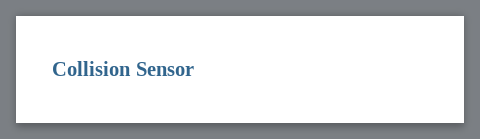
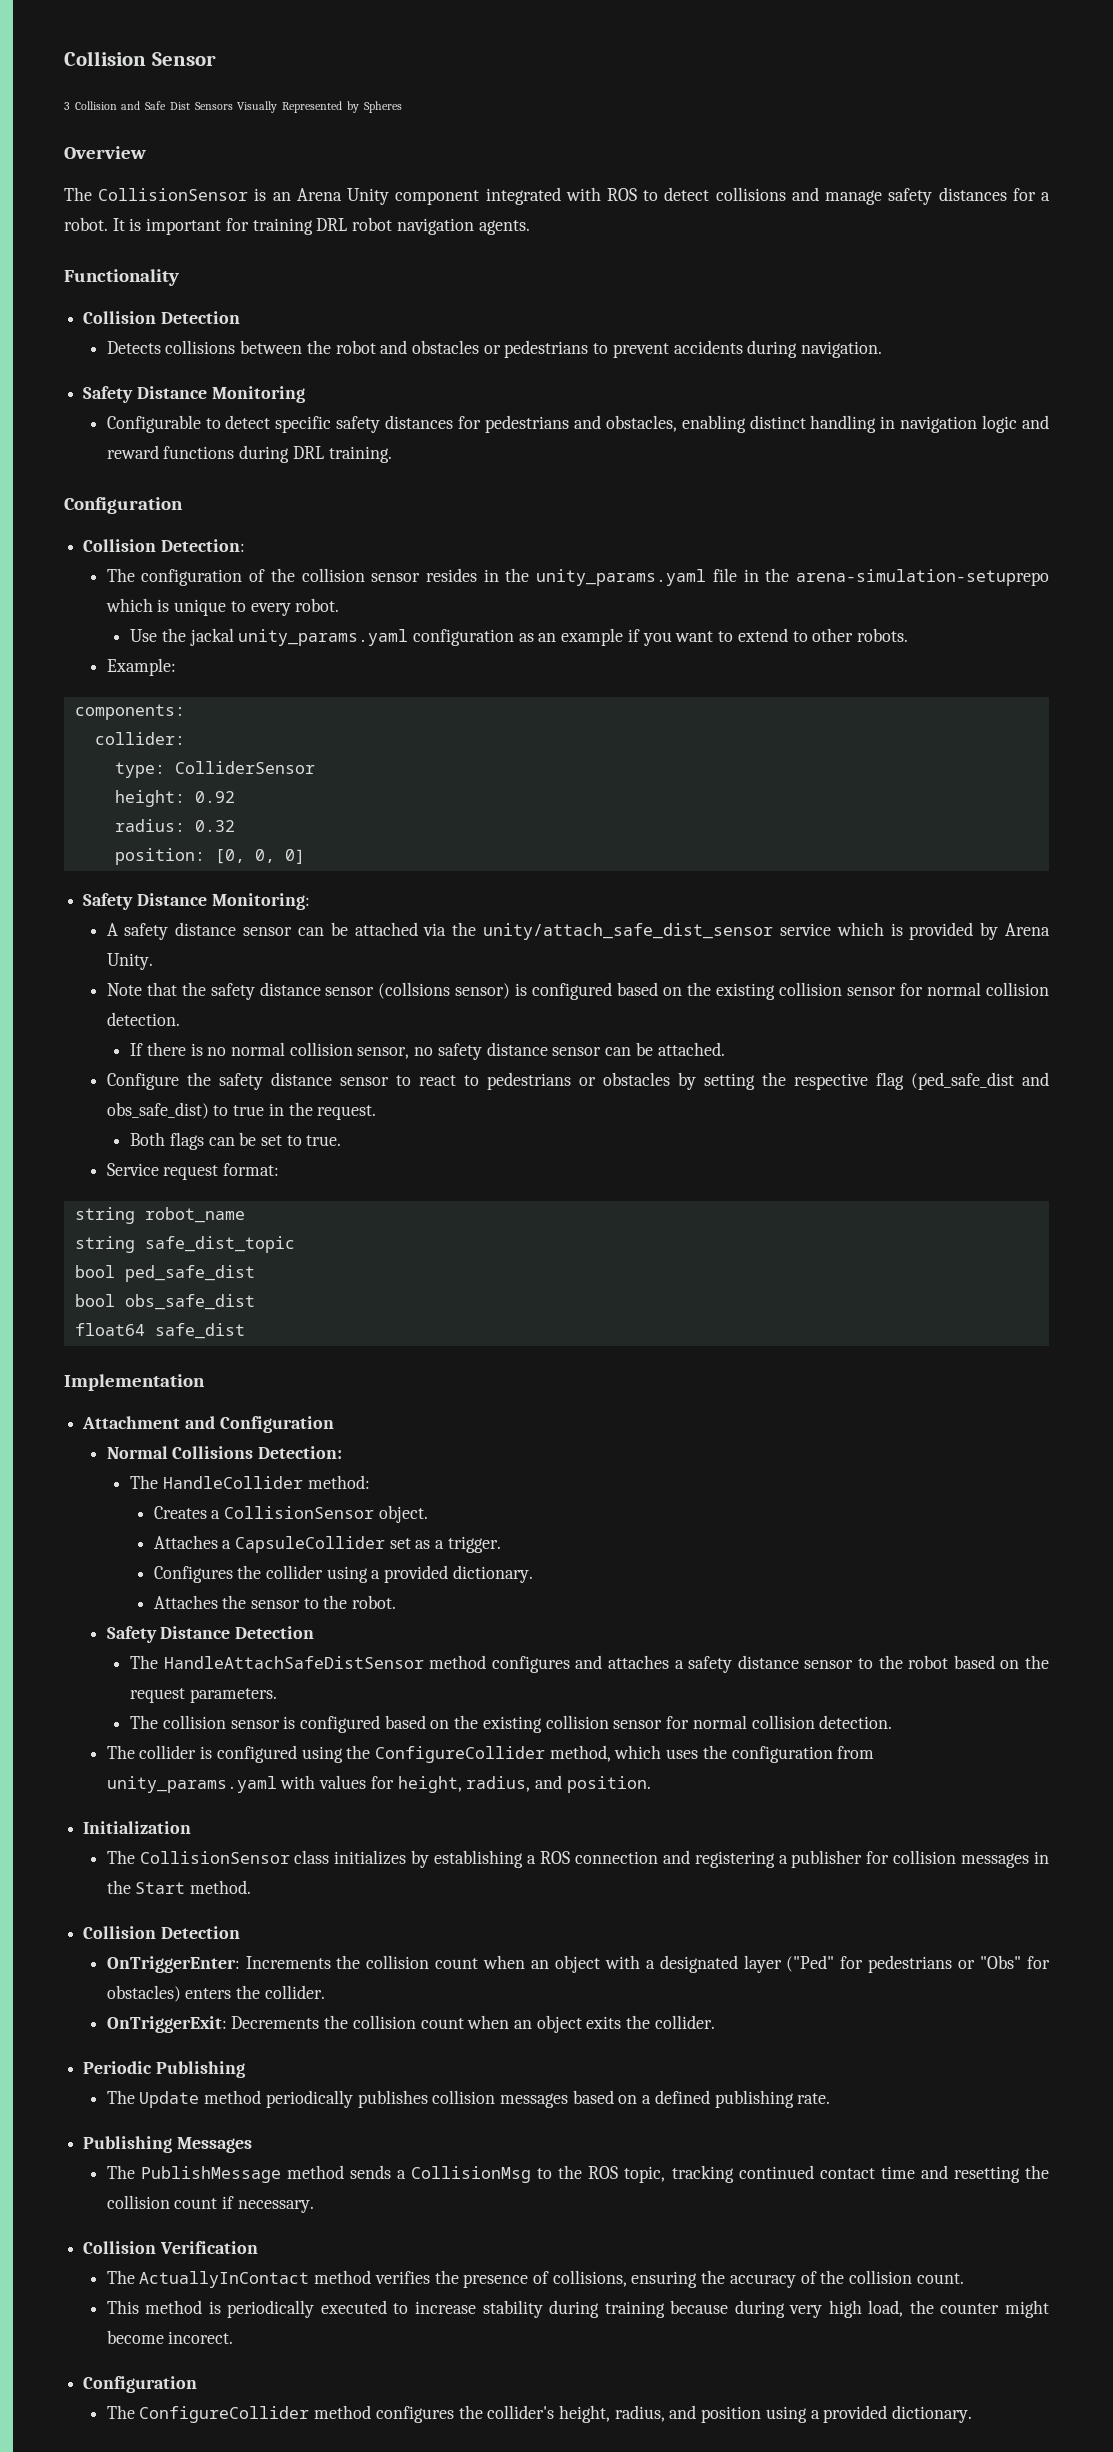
(194, 69) none -> [64,101,402,113] [64,146,146,159] [64,187,1050,205] [64,217,530,235] [64,269,179,286] [83,311,240,324] [106,340,883,358] [83,386,305,403] [106,415,1049,433] [106,445,392,463] [64,497,183,514] [83,539,245,552] [106,568,1049,586] [105,598,340,616] [130,628,908,646] [106,658,176,676] [74,704,185,720] [94,732,185,745] [114,761,315,778] [114,790,235,807] [114,819,235,832] [114,848,305,865] [83,893,310,910] [106,922,1050,940] [106,953,153,970] [106,982,1049,1000] [106,1012,180,1026] [130,1042,725,1060] [106,1072,1049,1090] [106,1102,377,1120] [130,1132,342,1150] [106,1163,280,1180] [74,1207,245,1224] [74,1236,295,1253] [74,1265,255,1282] [74,1294,255,1310] [74,1323,245,1339] [64,1374,205,1391] [82,1416,334,1433] [106,1446,343,1459] [130,1475,370,1489] [153,1505,428,1523] [153,1535,501,1553] [153,1565,533,1583] [153,1595,397,1609] [106,1626,315,1643] [130,1655,1049,1673] [130,1688,277,1703] [130,1715,893,1733] [106,1745,875,1763] [106,1775,651,1793] [83,1821,192,1834] [106,1850,1049,1868] [106,1880,252,1894] [83,1926,240,1939] [106,1955,1051,1973] [106,1985,325,2002] [106,2015,715,2033] [83,2061,245,2078] [106,2090,831,2108] [83,2136,252,2153] [106,2165,1049,2183] [106,2195,314,2213] [83,2241,258,2254] [106,2270,964,2288] [106,2300,1049,2318] [106,2330,234,2344] [83,2376,198,2393] [106,2405,973,2423] // 3 Collision and Safe Dist Sensors Visually Represented by Spheres // Overview // The CollisionSensor is an Arena Unity component integrated with ROS to detect collisions and manage safety distances for a robot. It is important for training DRL robot navigation agents. // Functionality // Collision Detection // Detects collisions between the robot and obstacles or pedestrians to prevent accidents during navigation. // Safety Distance Monitoring // Configurable to detect specific safety distances for pedestrians and obstacles, enabling distinct handling in navigation logic and reward functions during DRL training. // Configuration // Collision Detection: // The configuration of the collision sensor resides in the unity_params.yaml file in the arena-simulation-setuprepo which is unique to every robot. // Use the jackal unity_params.yaml configuration as an example if you want to extend to other robots. // Example: // components: // collider: // type: ColliderSensor // height: 0.92 // radius: 0.32 // position: [0, 0, 0] // Safety Distance Monitoring: // A safety distance sensor can be attached via the unity/attach_safe_dist_sensor service which is provided by Arena Unity. // Note that the safety distance sensor (collsions sensor) is configured based on the existing collision sensor for normal collision detection. // If there is no normal collision sensor, no safety distance sensor can be attached. // Configure the safety distance sensor to react to pedestrians or obstacles by setting the respective flag (ped_safe_dist and obs_safe_dist) to true in the request. // Both flags can be set to true. // Service request format: // string robot_name // string safe_dist_topic // bool ped_safe_dist // bool obs_safe_dist // float64 safe_dist // Implementation // Attachment and Configuration // Normal Collisions Detection: // The HandleCollider method: // Creates a CollisionSensor object. // Attaches a CapsuleCollider set as a trigger. // Configures the collider using a provided dictionary. // Attaches the sensor to the robot. // Safety Distance Detection // The HandleAttachSafeDistSensor method configures and attaches a safety distance sensor to the robot based on the request parameters. // The collision sensor is configured based on the existing collision sensor for normal collision detection. // The collider is configured using the ConfigureCollider method, which uses the configuration from unity_params.yaml with values for height, radius, and position. // Initialization // The CollisionSensor class initializes by establishing a ROS connection and registering a publisher for collision messages in the Start method. // Collision Detection // OnTriggerEnter: Increments the collision count when an object with a designated layer ("Ped" for pedestrians or "Obs" for obstacles) enters the collider. // OnTriggerExit: Decrements the collision count when an object exits the collider. // Periodic Publishing // The Update method periodically publishes collision messages based on a defined publishing rate. // Publishing Messages // The PublishMessage method sends a CollisionMsg to the ROS topic, tracking continued contact time and resetting the collision count if necessary. // Collision Verification // The ActuallyInContact method verifies the presence of collisions, ensuring the accuracy of the collision count. // This method is periodically executed to increase stability during training because during very high load, the counter might become incorect. // Configuration // The ConfigureCollider method configures the collider's height, radius, and position using a provided dictionary.

